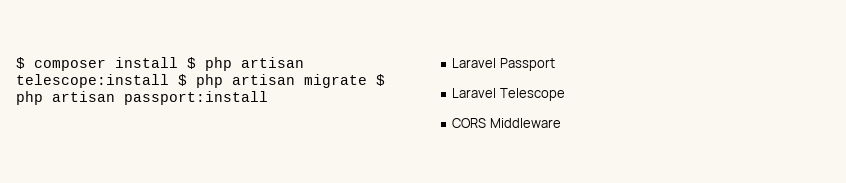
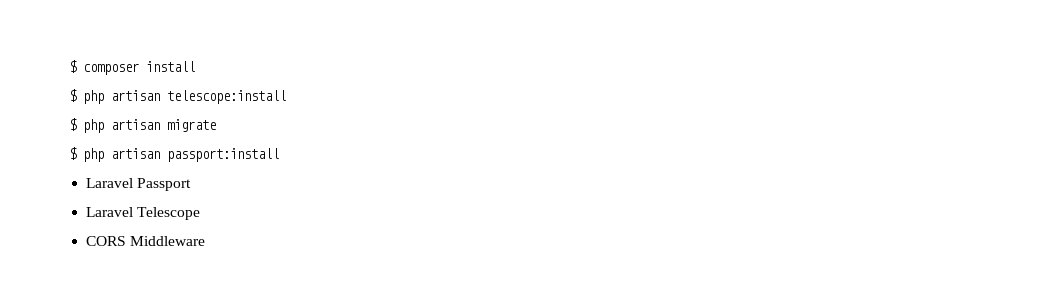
(178, 62) none -> (195, 66) //
(169, 81) none -> (286, 97) //
(367, 81) none -> (216, 125) //

